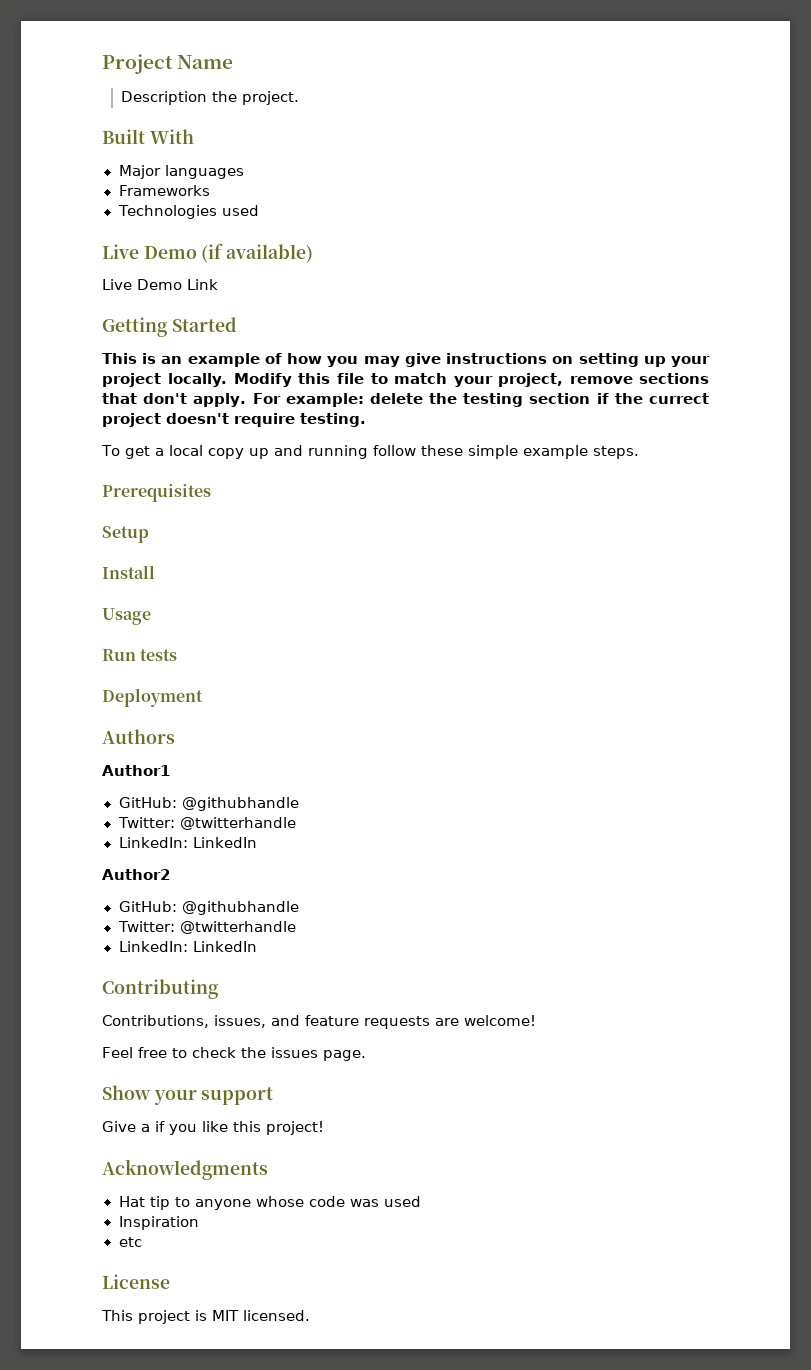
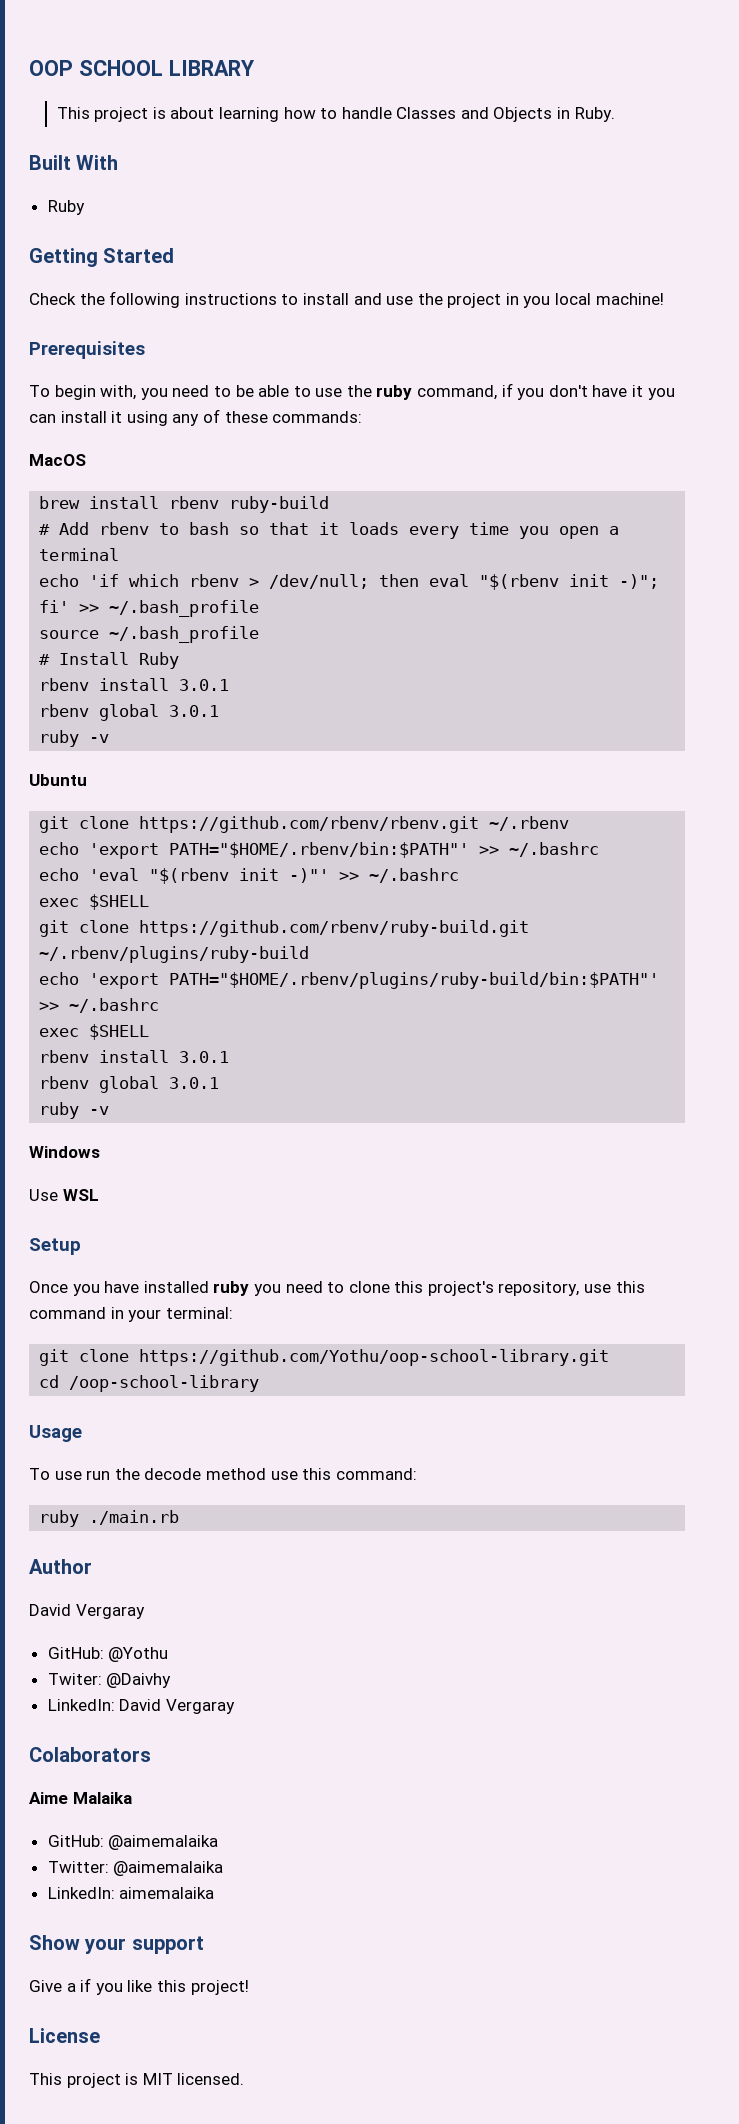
[102,54,234,74] [121,91,300,105] [102,129,194,144] [118,165,244,179] [118,185,211,196] [117,205,260,219] [102,243,314,263] [102,279,218,290] [102,317,237,337] [102,353,710,367] [102,373,709,387] [102,393,709,407] [102,413,366,427] [101,445,639,459] [102,484,211,502] [102,526,149,543] [102,565,155,579] [102,608,151,625] [102,649,178,661] [102,688,203,707] [102,729,175,744] [102,765,170,776] [118,797,299,811] [117,817,297,830] [118,837,257,848] [102,869,170,880] [118,901,299,915] [117,921,297,934] [118,941,257,952] [102,979,219,999] [102,1015,536,1029] [102,1047,366,1061] Project Name // Description the project. // Built With // Major languages // Frameworks // Technologies used // Live Demo (if available) // Live Demo Link // Getting Started // This is an example of how you may give instructions on setting up your project locally. Modify this file to match your project, remove sections that don't apply. For example: delete the testing section if the currect project doesn't require testing. // To get a local copy up and running follow these simple example steps. // Prerequisites // Setup // Install // Usage // Run tests // Deployment // Authors // Author1 // GitHub: @githubhandle // Twitter: @twitterhandle // LinkedIn: LinkedIn // Author2 // GitHub: @githubhandle // Twitter: @twitterhandle // LinkedIn: LinkedIn // Contributing // Contributions, issues, and feature requests are welcome! // Feel free to check the issues page. -> [29,60,255,76] [56,107,615,122] [29,155,119,170] [47,200,85,215] [29,248,175,267] [29,291,664,308] [29,341,145,359] [29,383,675,400] [29,409,363,426] [29,454,86,466] [39,496,330,513] [39,522,620,539] [39,548,120,561] [39,574,660,590] [39,600,260,617] [39,626,260,643] [39,652,180,669] [39,678,230,691] [39,704,220,721] [39,730,110,747] [29,774,87,786] [39,816,570,833] [39,842,600,859] [39,868,460,884] [39,894,150,910] [39,920,530,937] [39,946,310,963] [39,972,660,989] [39,998,160,1013] [39,1024,150,1040] [39,1050,230,1063] [39,1076,220,1093] [39,1102,110,1119] [29,1146,100,1158] [29,1189,99,1201] [29,1238,81,1255] [29,1281,645,1296] [29,1307,233,1322] [39,1349,610,1366] [39,1375,260,1392] [29,1425,82,1442] [29,1468,417,1480] [39,1510,180,1527] [29,1559,92,1574] [29,1604,145,1619] [47,1647,169,1662] [47,1673,172,1688] [47,1699,235,1714] [29,1747,151,1762] [29,1792,132,1804] [47,1835,219,1850] [47,1861,224,1876] [47,1887,215,1899] OOP SCHOOL LIBRARY // This project is about learning how to handle Classes and Objects in Ruby. // Built With // Ruby // Getting Started // Check the following instructions to install and use the project in you local machine! // Prerequisites // To begin with, you need to be able to use the ruby command, if you don't have it you can install it using any of these commands: // MacOS // brew install rbenv ruby-build // # Add rbenv to bash so that it loads every time you open a terminal // echo 'if which rbenv > /dev/null; then eval "$(rbenv init -)"; fi' >> ~/.bash_profile // source ~/.bash_profile // # Install Ruby // rbenv install 3.0.1 // rbenv global 3.0.1 // ruby -v // Ubuntu // git clone https://github.com/rbenv/rbenv.git ~/.rbenv // echo 'export PATH="$HOME/.rbenv/bin:$PATH"' >> ~/.bashrc // echo 'eval "$(rbenv init -)"' >> ~/.bashrc // exec $SHELL // git clone https://github.com/rbenv/ruby-build.git ~/.rbenv/plugins/ruby-build // echo 'export PATH="$HOME/.rbenv/plugins/ruby-build/bin:$PATH"' >> ~/.bashrc // exec $SHELL // rbenv install 3.0.1 // rbenv global 3.0.1 // ruby -v // Windows // Use WSL // Setup // Once you have installed ruby you need to clone this project's repository, use this command in your terminal: // git clone https://github.com/Yothu/oop-school-library.git // cd /oop-school-library // Usage // To use run the decode method use this command: // ruby ./main.rb // Author // David Vergaray // GitHub: @Yothu // Twiter: @Daivhy // LinkedIn: David Vergaray // Colaborators // Aime Malaika // GitHub: @aimemalaika // Twitter: @aimemalaika // LinkedIn: aimemalaika
[102,1159,268,1180] [118,1196,421,1210] [118,1216,199,1230] [118,1237,142,1247] // Acknowledgments // Hat tip to anyone whose code was used // Inspiration // etc -> (249, 1987) none

